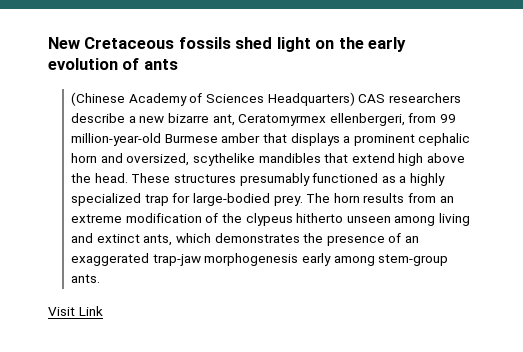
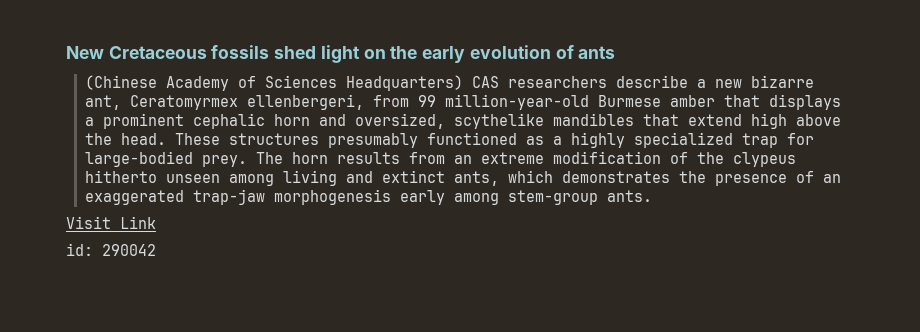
(103, 311) none -> [66,243,156,256] // id: 290042

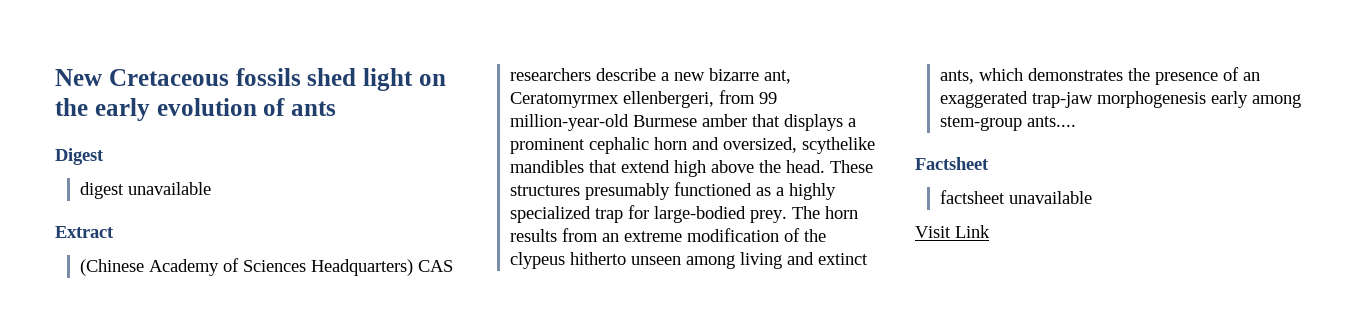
(616, 52) none -> [55,148,104,165] [79,182,211,199] [55,226,114,238] // Digest // digest unavailable // Extract
[606,190,652,202] ants. -> [1026,116,1076,127] [915,157,989,170] [939,190,1092,204] ants.... // Factsheet // factsheet unavailable
[66,243,156,256] // id: 290042 -> (990, 231) none

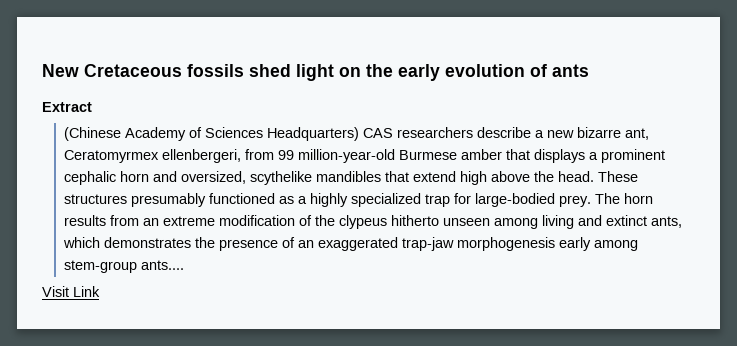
[55,148,104,165] [79,182,211,199] // Digest // digest unavailable -> (589, 70) none
[915,157,989,170] [939,190,1092,204] // Factsheet // factsheet unavailable -> (185, 265) none

